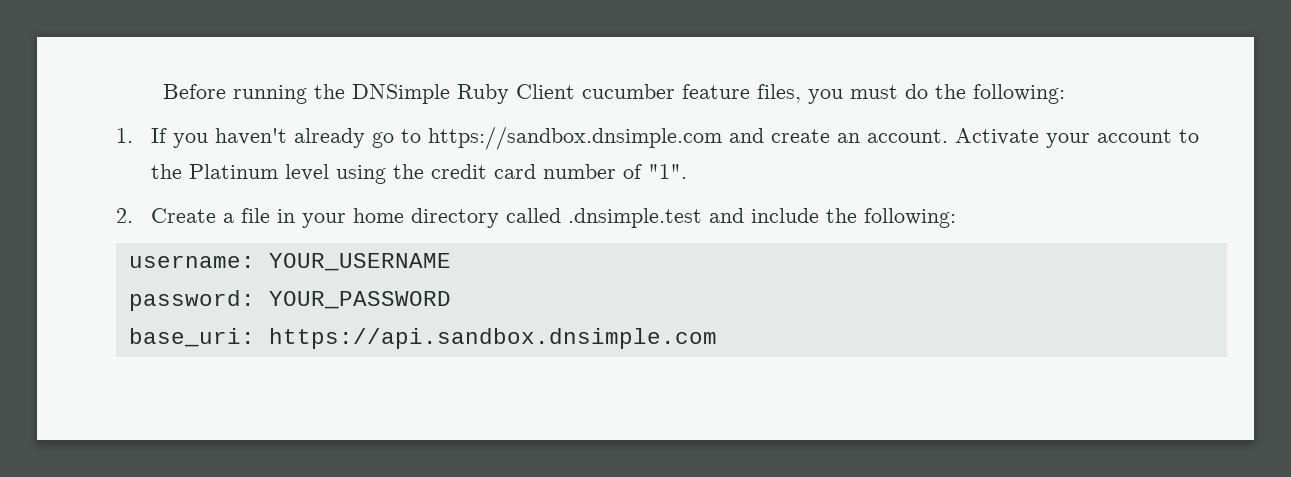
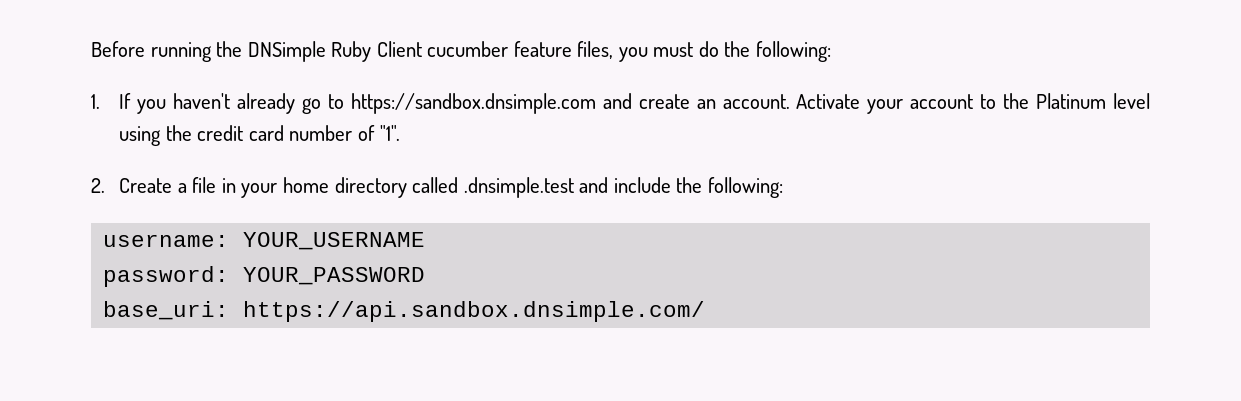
[268,328,717,349] https://api.sandbox.dnsimple.com -> [243,301,706,322] https://api.sandbox.dnsimple.com/

